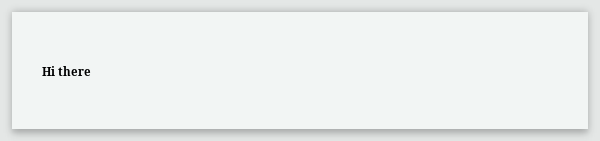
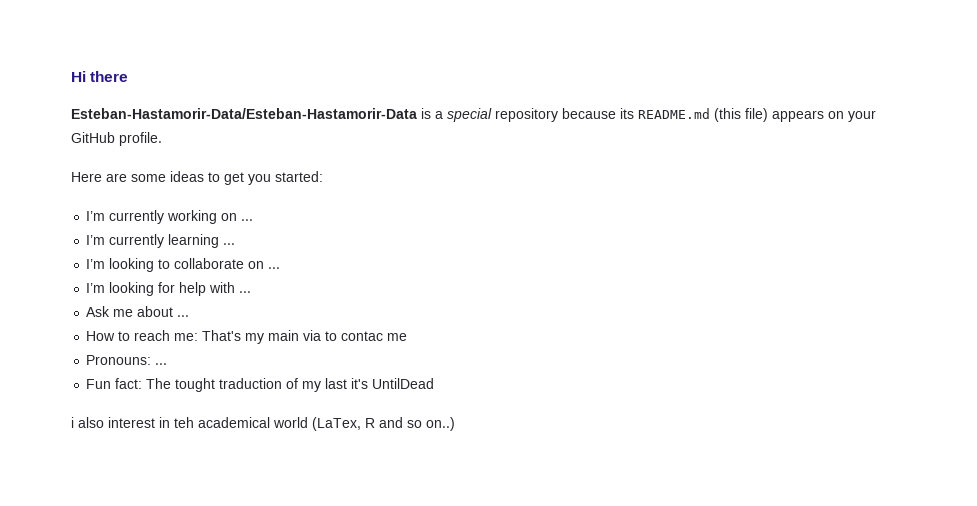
(92, 71) none -> [71,108,876,122] [71,132,162,146] [71,171,323,185] [86,210,254,224] [86,234,236,248] [86,258,281,272] [86,282,252,296] [86,306,190,317] [86,330,408,344] [86,355,168,365] [86,378,435,392] [71,417,455,431] // Esteban-Hastamorir-Data/Esteban-Hastamorir-Data is a special repository because its README.md (this file) appears on your GitHub profile. // Here are some ideas to get you started: // I’m currently working on ... // I’m currently learning ... // I’m looking to collaborate on ... // I’m looking for help with ... // Ask me about ... // How to reach me: That's my main via to contac me // Pronouns: ... // Fun fact: The tought traduction of my last it's UntilDead // i also interest in teh academical world (LaTex, R and so on..)

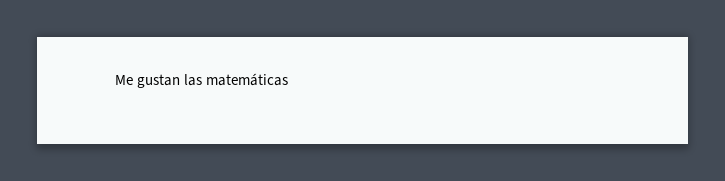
[71,71,129,82] [71,108,876,122] [71,132,162,146] [71,171,323,185] [86,210,254,224] [86,234,236,248] [86,258,281,272] [86,282,252,296] [86,306,190,317] [86,330,408,344] [86,355,168,365] [86,378,435,392] [71,417,455,431] Hi there // Esteban-Hastamorir-Data/Esteban-Hastamorir-Data is a special repository because its README.md (this file) appears on your GitHub profile. // Here are some ideas to get you started: // I’m currently working on ... // I’m currently learning ... // I’m looking to collaborate on ... // I’m looking for help with ... // Ask me about ... // How to reach me: That's my main via to contac me // Pronouns: ... // Fun fact: The tought traduction of my last it's UntilDead // i also interest in teh academical world (LaTex, R and so on..) -> [115,73,289,88] Me gustan las matemáticas

